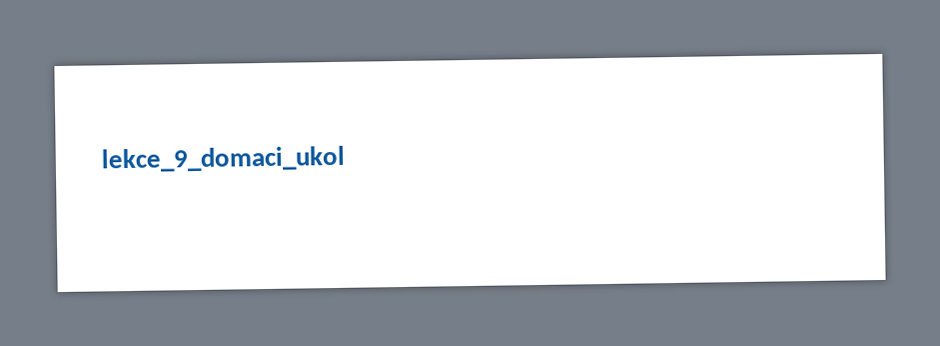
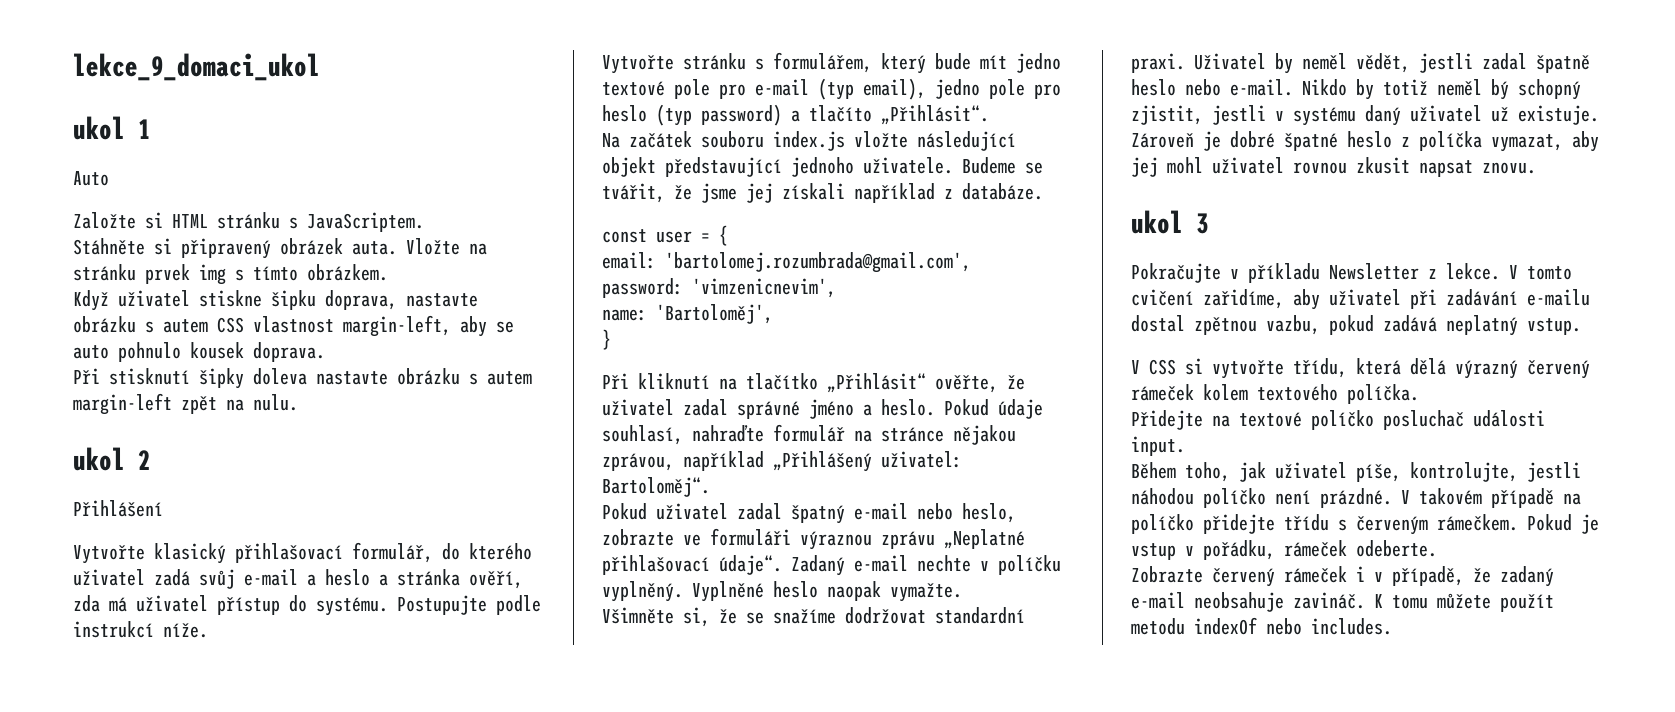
(345, 159) none -> [73,116,151,140] [73,171,109,186] [73,212,424,232] [73,238,487,259] [73,264,388,285] [73,290,478,311] [73,315,514,337] [73,342,325,362] [73,368,532,389] [73,393,298,415] [73,447,151,471] [73,500,163,517] [73,542,532,564] [73,569,523,589] [73,595,541,616] [73,621,208,638] [602,52,1061,74] [602,78,1061,100] [602,104,989,126] [602,131,1016,151] [602,157,1043,177] [602,183,1043,203] [602,225,728,246] [602,252,971,273] [602,278,836,298] [602,304,773,324] [602,329,611,350] [602,373,1025,393] [602,399,1043,419] [602,424,1016,445] [602,451,962,472] [602,477,710,497] [602,503,1016,524] [602,528,1025,550] [602,555,1061,576] [602,581,962,602] [602,607,1025,627] [1131,53,1590,74] [1131,79,1581,100] [1131,105,1599,126] [1131,131,1599,152] [1131,157,1536,177] [1131,210,1209,234] [1131,263,1572,283] [1131,289,1590,310] [1131,315,1581,336] [1131,358,1590,379] [1131,384,1419,404] [1131,410,1545,430] [1131,436,1185,456] [1131,462,1581,482] [1131,488,1581,508] [1131,514,1599,535] [1131,540,1437,560] [1131,566,1554,587] [1131,592,1554,612] [1131,617,1392,635] // ukol 1 // Auto // Založte si HTML stránku s JavaScriptem. // Stáhněte si připravený obrázek auta. Vložte na stránku prvek img s tímto obrázkem. // Když uživatel stiskne šipku doprava, nastavte obrázku s autem CSS vlastnost margin-left, aby se auto pohnulo kousek doprava. // Při stisknutí šipky doleva nastavte obrázku s autem margin-left zpět na nulu. // ukol 2 // Přihlášení // Vytvořte klasický přihlašovací formulář, do kterého uživatel zadá svůj e-mail a heslo a stránka ověří, zda má uživatel přístup do systému. Postupujte podle instrukcí níže. // Vytvořte stránku s formulářem, který bude mít jedno textové pole pro e-mail (typ email), jedno pole pro heslo (typ password) a tlačíto „Přihlásit“. // Na začátek souboru index.js vložte následující objekt představující jednoho uživatele. Budeme se tvářit, že jsme jej získali například z databáze. // const user = { // email: 'bartolomej.rozumbrada@gmail.com', // password: 'vimzenicnevim', // name: 'Bartoloměj', // } // Při kliknutí na tlačítko „Přihlásit“ ověřte, že uživatel zadal správné jméno a heslo. Pokud údaje souhlasí, nahraďte formulář na stránce nějakou zprávou, například „Přihlášený uživatel: Bartoloměj“. // Pokud uživatel zadal špatný e-mail nebo heslo, zobrazte ve formuláři výraznou zprávu „Neplatné přihlašovací údaje“. Zadaný e-mail nechte v políčku vyplněný. Vyplněné heslo naopak vymažte. // Všimněte si, že se snažíme dodržovat standardní praxi. Uživatel by neměl vědět, jestli zadal špatně heslo nebo e-mail. Nikdo by totiž neměl bý schopný zjistit, jestli v systému daný uživatel už existuje. Zároveň je dobré špatné heslo z políčka vymazat, aby jej mohl uživatel rovnou zkusit napsat znovu. // ukol 3 // Pokračujte v příkladu Newsletter z lekce. V tomto cvičení zařidíme, aby uživatel při zadávání e-mailu dostal zpětnou vazbu, pokud zadává neplatný vstup. // V CSS si vytvořte třídu, která dělá výrazný červený rámeček kolem textového políčka. // Přidejte na textové políčko posluchač události input. // Během toho, jak uživatel píše, kontrolujte, jestli náhodou políčko není prázdné. V takovém případě na políčko přidejte třídu s červeným rámečkem. Pokud je vstup v pořádku, rámeček odeberte. // Zobrazte červený rámeček i v případě, že zadaný e-mail neobsahuje zavináč. K tomu můžete použít metodu indexOf nebo includes.

